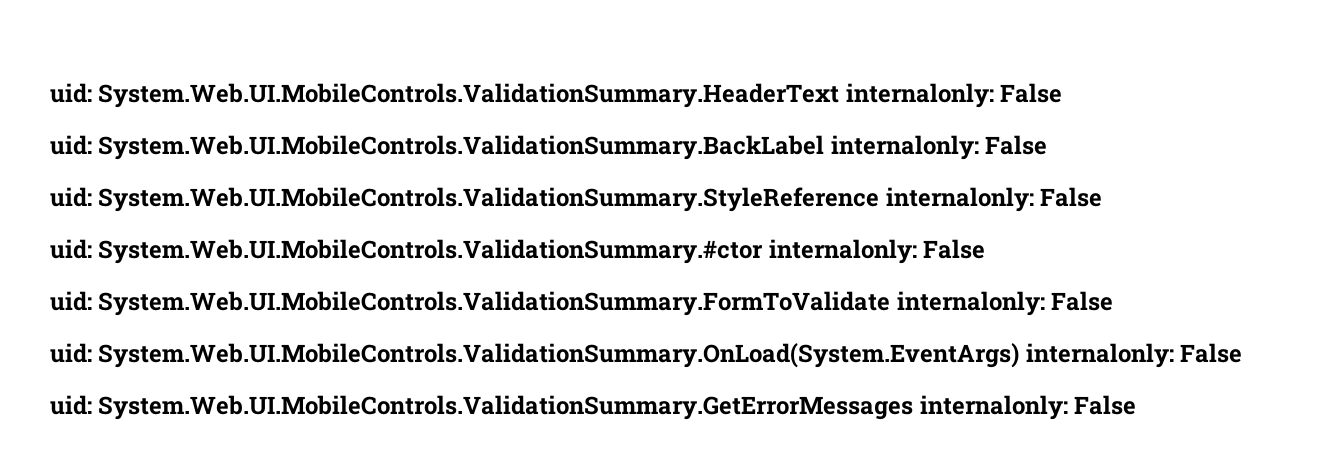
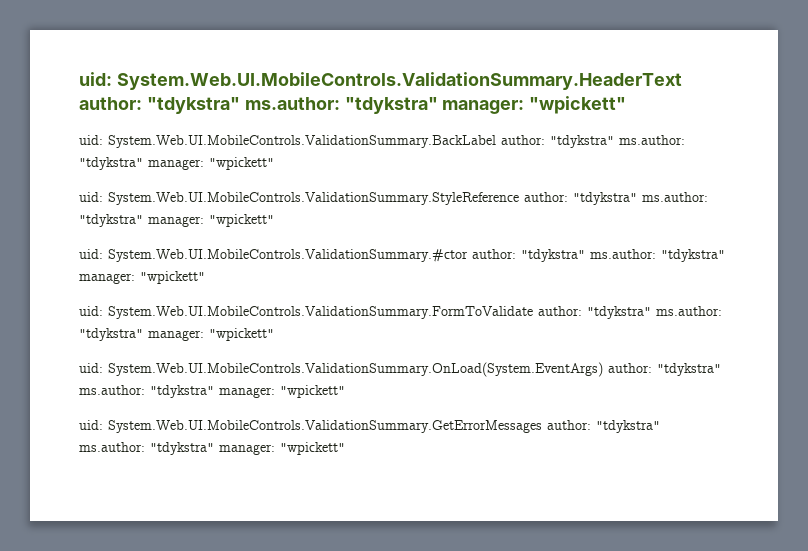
[845,83,1063,108] [50,135,1048,160] [50,187,1103,212] [50,239,986,264] [50,291,1114,316] [50,343,1243,368] [50,395,1137,420] internalonly: False // uid: System.Web.UI.MobileControls.ValidationSummary.BackLabel internalonly: False // uid: System.Web.UI.MobileControls.ValidationSummary.StyleReference internalonly: False // uid: System.Web.UI.MobileControls.ValidationSummary.#ctor internalonly: False // uid: System.Web.UI.MobileControls.ValidationSummary.FormToValidate internalonly: False // uid: System.Web.UI.MobileControls.ValidationSummary.OnLoad(System.EventArgs) internalonly: False // uid: System.Web.UI.MobileControls.ValidationSummary.GetErrorMessages internalonly: False -> [79,96,627,114] [79,135,685,148] [79,157,274,170] [79,192,708,205] [79,214,274,227] [79,249,725,262] [79,271,205,284] [79,306,722,319] [79,328,274,341] [79,362,721,377] [79,385,345,398] [79,420,660,433] [79,442,345,455] author: "tdykstra" ms.author: "tdykstra" manager: "wpickett" // uid: System.Web.UI.MobileControls.ValidationSummary.BackLabel author: "tdykstra" ms.author: "tdykstra" manager: "wpickett" // uid: System.Web.UI.MobileControls.ValidationSummary.StyleReference author: "tdykstra" ms.author: "tdykstra" manager: "wpickett" // uid: System.Web.UI.MobileControls.ValidationSummary.#ctor author: "tdykstra" ms.author: "tdykstra" manager: "wpickett" // uid: System.Web.UI.MobileControls.ValidationSummary.FormToValidate author: "tdykstra" ms.author: "tdykstra" manager: "wpickett" // uid: System.Web.UI.MobileControls.ValidationSummary.OnLoad(System.EventArgs) author: "tdykstra" ms.author: "tdykstra" manager: "wpickett" // uid: System.Web.UI.MobileControls.ValidationSummary.GetErrorMessages author: "tdykstra" ms.author: "tdykstra" manager: "wpickett"

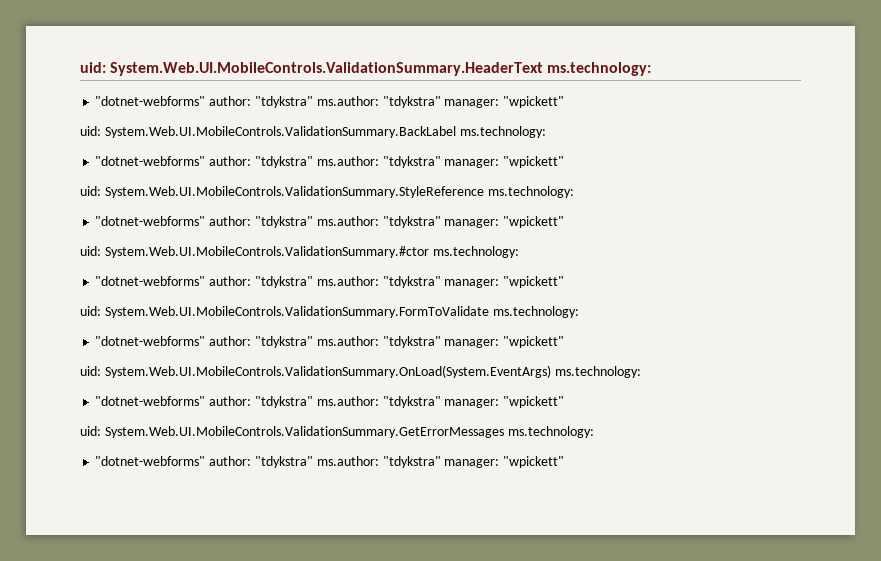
(682, 81) none -> [547,62,652,76] [95,96,206,106] ms.technology: // "dotnet-webforms"
(496, 141) none -> [459,126,546,138] [95,156,206,166] ms.technology: // "dotnet-webforms"
(519, 198) none -> [487,186,574,198] [95,216,206,226] ms.technology: // "dotnet-webforms"
(468, 255) none -> [432,246,519,258] [95,276,206,286] ms.technology: // "dotnet-webforms"
(533, 312) none -> [492,306,579,318] [95,336,206,346] ms.technology: // "dotnet-webforms"
(603, 369) none -> [554,366,641,378] [95,396,206,406] ms.technology: // "dotnet-webforms"
(542, 426) none -> [507,426,594,438] [95,456,206,466] ms.technology: // "dotnet-webforms"

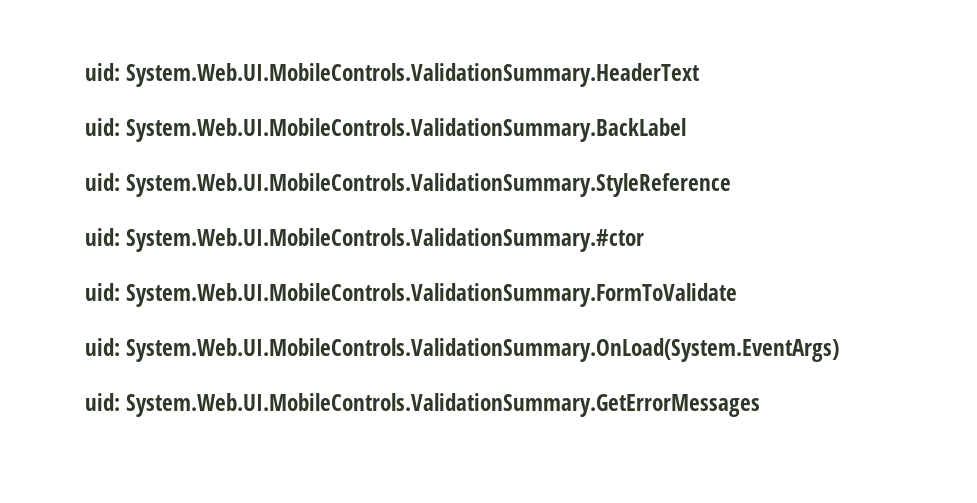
[547,62,652,76] [95,96,565,108] [80,126,546,138] [95,156,565,168] [80,186,574,198] [95,216,565,228] [80,246,519,258] [95,276,565,288] [80,306,579,318] [95,336,565,348] [80,365,641,378] [95,396,565,408] [80,426,594,438] [95,456,565,468] ms.technology: // "dotnet-webforms" author: "tdykstra" ms.author: "tdykstra" manager: "wpickett" // uid: System.Web.UI.MobileControls.ValidationSummary.BackLabel ms.technology: // "dotnet-webforms" author: "tdykstra" ms.author: "tdykstra" manager: "wpickett" // uid: System.Web.UI.MobileControls.ValidationSummary.StyleReference ms.technology: // "dotnet-webforms" author: "tdykstra" ms.author: "tdykstra" manager: "wpickett" // uid: System.Web.UI.MobileControls.ValidationSummary.#ctor ms.technology: // "dotnet-webforms" author: "tdykstra" ms.author: "tdykstra" manager: "wpickett" // uid: System.Web.UI.MobileControls.ValidationSummary.FormToValidate ms.technology: // "dotnet-webforms" author: "tdykstra" ms.author: "tdykstra" manager: "wpickett" // uid: System.Web.UI.MobileControls.ValidationSummary.OnLoad(System.EventArgs) ms.technology: // "dotnet-webforms" author: "tdykstra" ms.author: "tdykstra" manager: "wpickett" // uid: System.Web.UI.MobileControls.ValidationSummary.GetErrorMessages ms.technology: // "dotnet-webforms" author: "tdykstra" ms.author: "tdykstra" manager: "wpickett" -> [85,118,687,142] [85,173,732,197] [85,228,645,252] [85,283,738,307] [85,338,840,362] [85,393,761,417] // uid: System.Web.UI.MobileControls.ValidationSummary.BackLabel // uid: System.Web.UI.MobileControls.ValidationSummary.StyleReference // uid: System.Web.UI.MobileControls.ValidationSummary.#ctor // uid: System.Web.UI.MobileControls.ValidationSummary.FormToValidate // uid: System.Web.UI.MobileControls.ValidationSummary.OnLoad(System.EventArgs) // uid: System.Web.UI.MobileControls.ValidationSummary.GetErrorMessages

